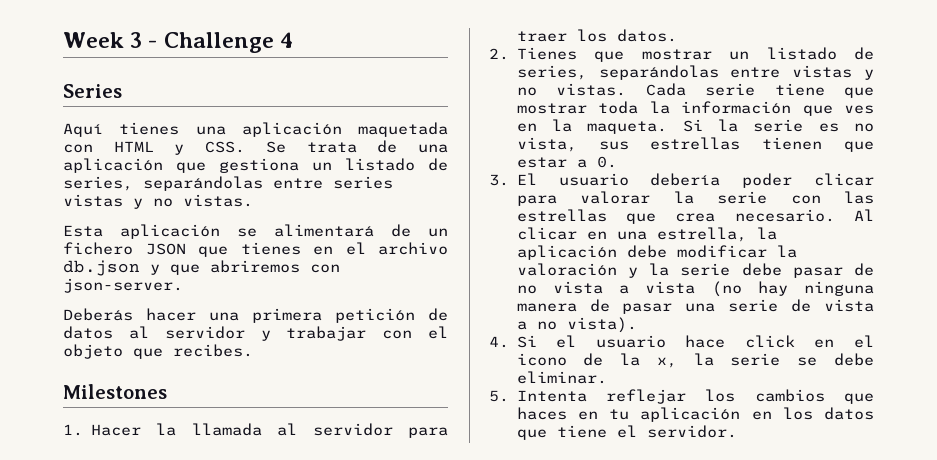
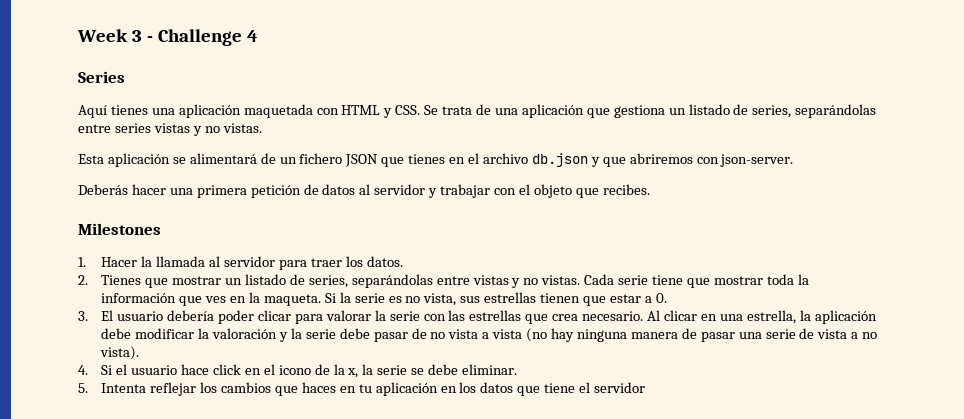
[646,425,737,438] servidor. -> [594,382,646,393] servidor

